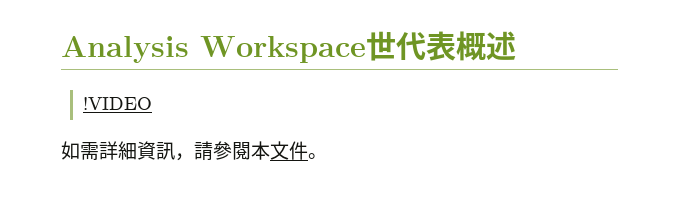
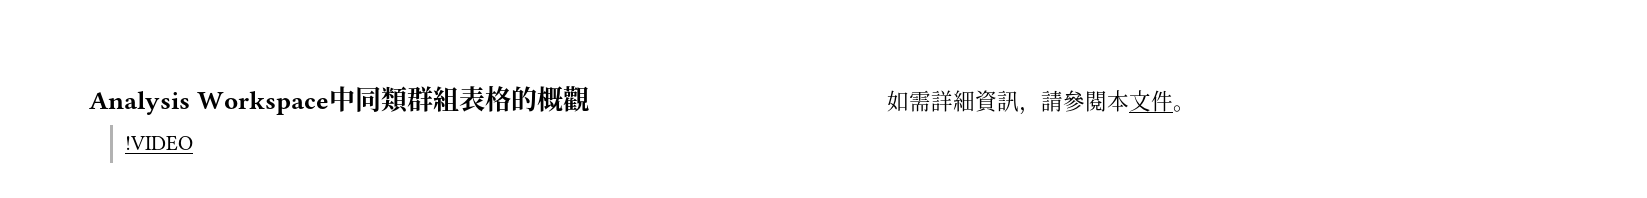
[366,31,516,61] 世代表概述 -> [329,85,590,113] 中同類群組表格的概觀

